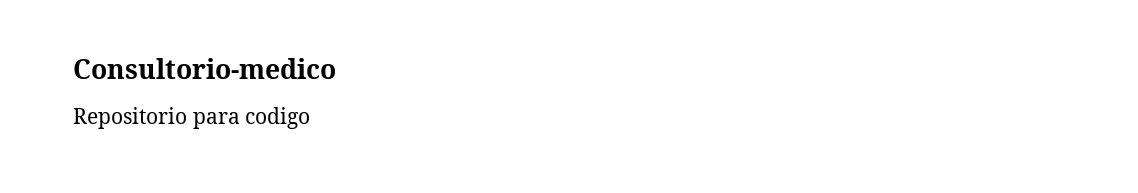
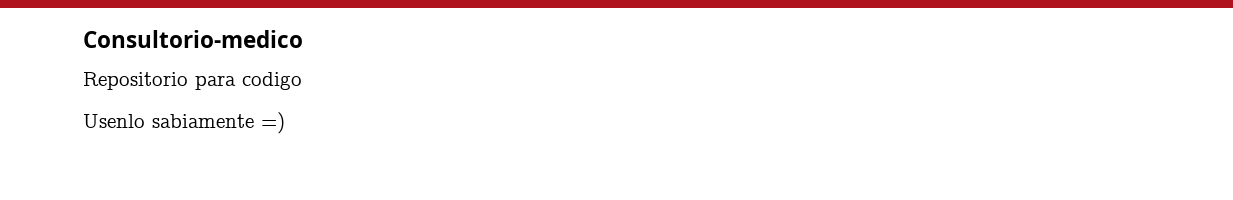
(311, 118) none -> [83,112,285,134] // Usenlo sabiamente =)

